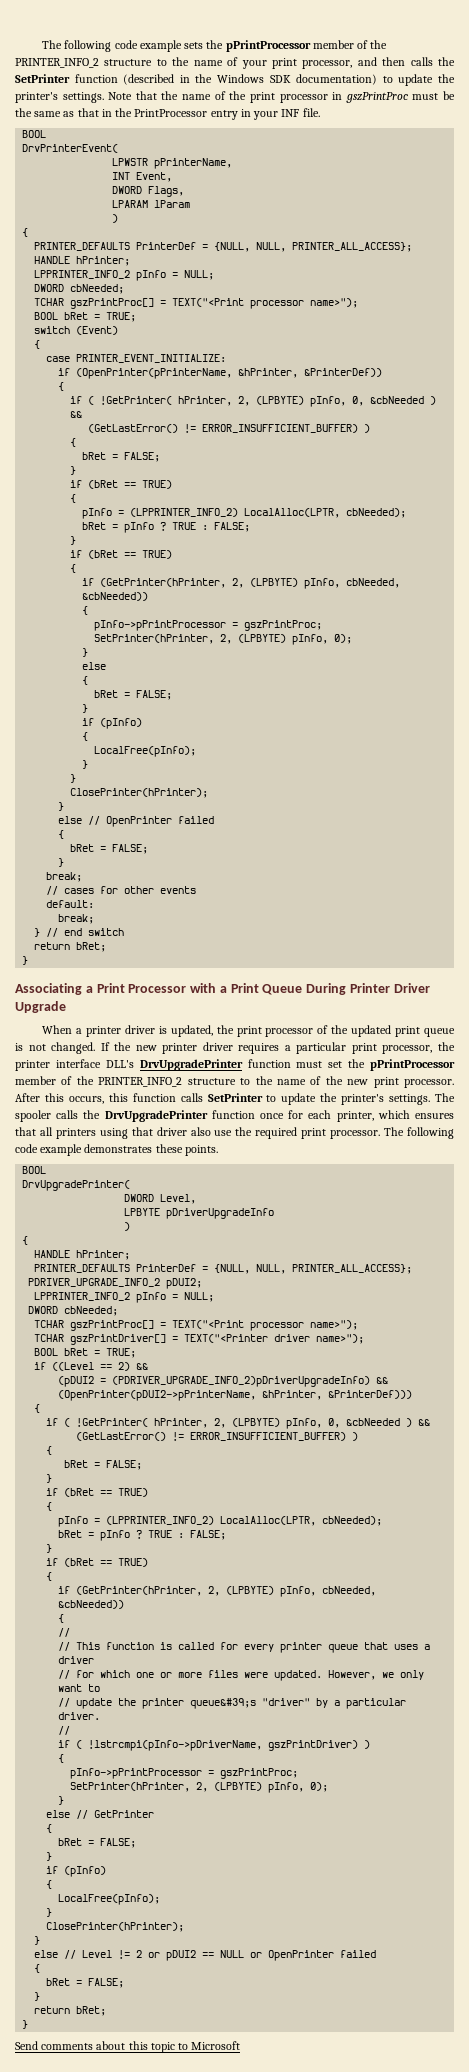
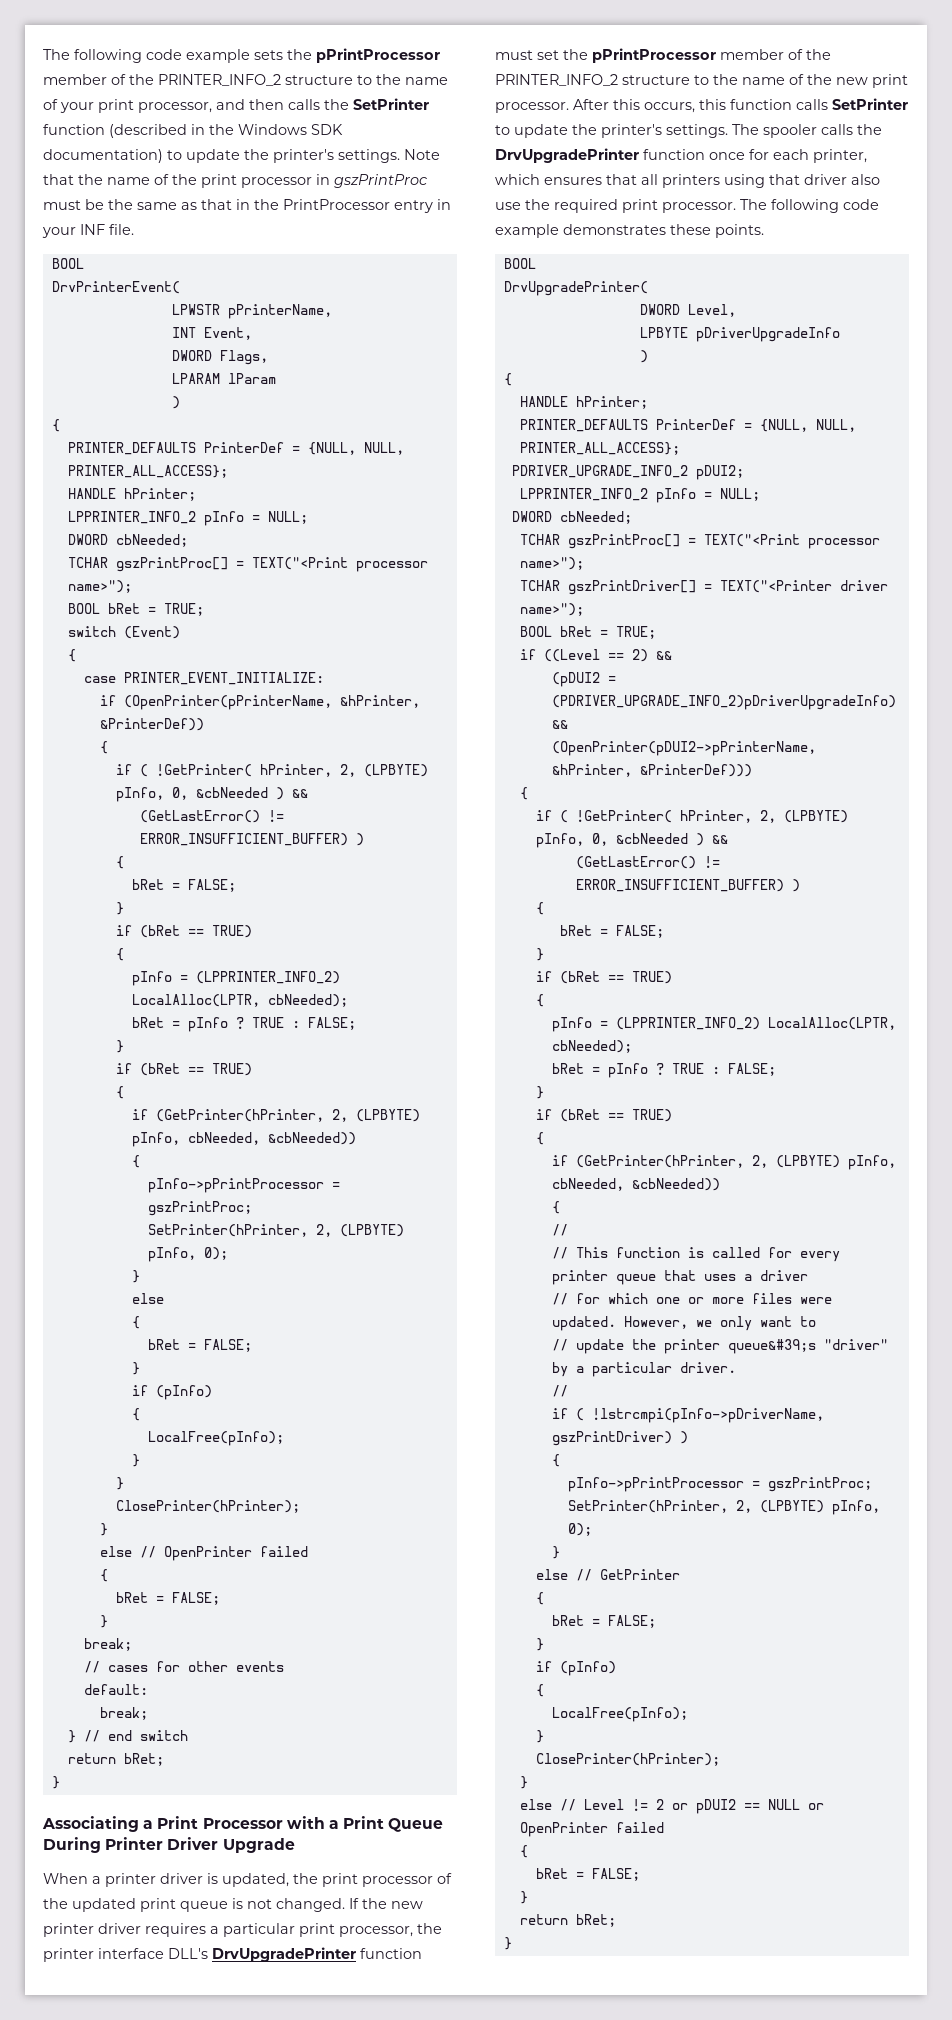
[15,2041,241,2053] // Send comments about this topic to Microsoft -> (512, 1943) none

